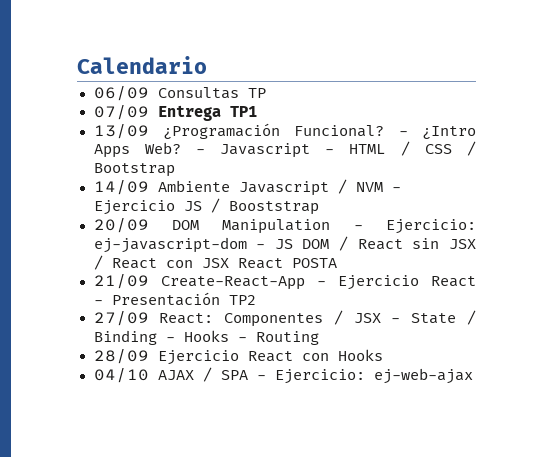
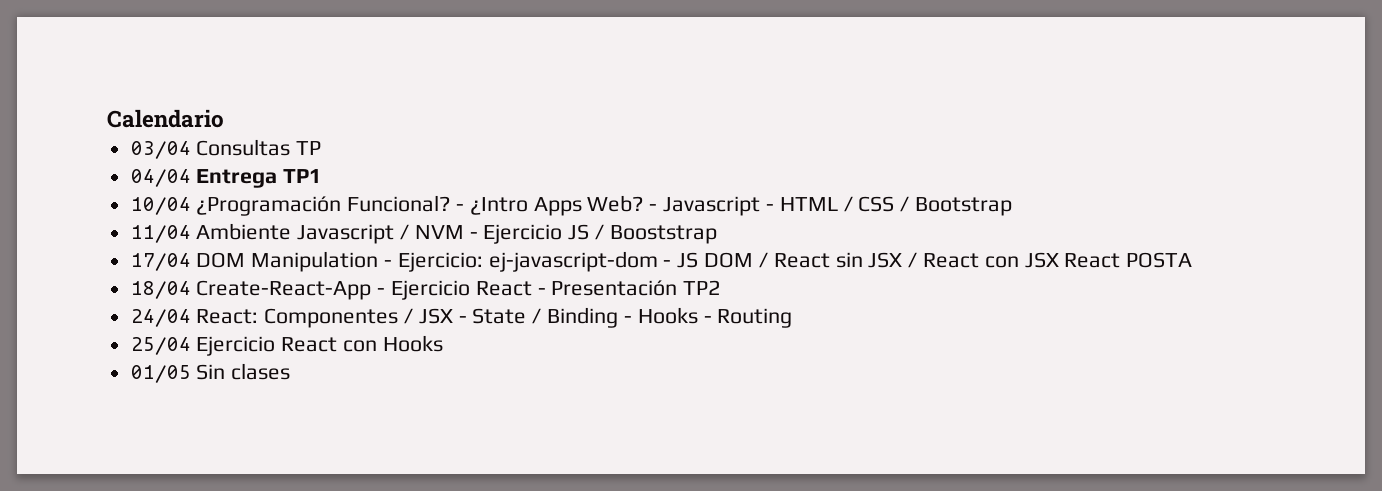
[93,86,149,101] 06/09 -> [130,141,191,159] 03/04
[93,105,149,120] 07/09 -> [130,169,191,187] 04/04
[93,124,149,139] 13/09 -> [130,197,191,215] 10/04
[93,180,149,195] 14/09 -> [130,225,191,243] 11/04
[93,218,149,233] 20/09 -> [130,253,191,271] 17/04
[93,274,149,289] 21/09 -> [130,281,191,299] 18/04
[93,311,149,326] 27/09 -> [130,309,191,327] 24/04
[93,349,149,364] 28/09 -> [130,337,191,355] 25/04
[93,367,473,384] 04/10 AJAX / SPA - Ejercicio: ej-web-ajax -> [130,363,291,383] 01/05 Sin clases

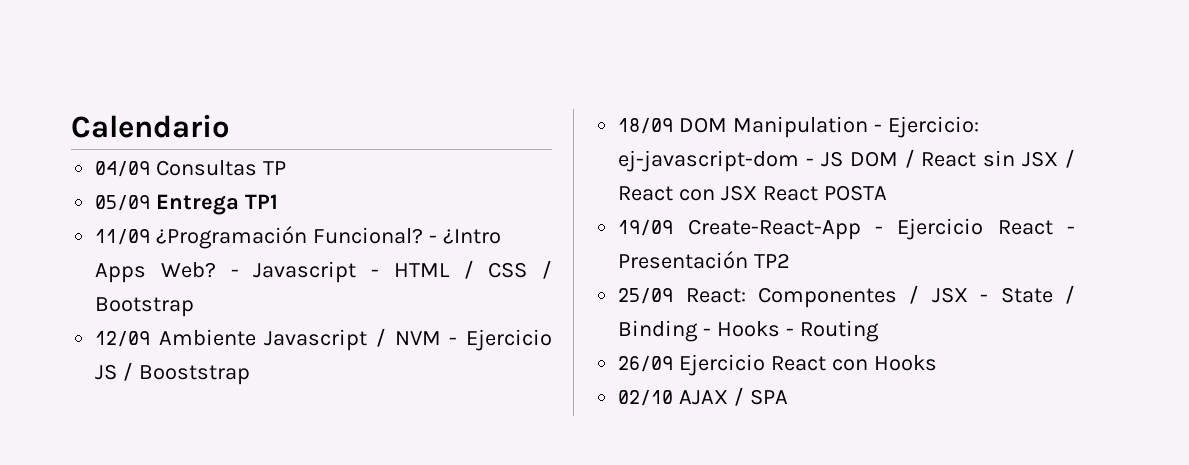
[130,141,191,159] 03/04 -> [95,161,151,177] 04/09
[130,169,191,187] 04/04 -> [95,195,151,211] 05/09
[130,197,191,215] 10/04 -> [95,229,151,245] 11/09
[130,225,191,243] 11/04 -> [95,331,151,347] 12/09
[130,253,191,271] 17/04 -> [618,118,674,134] 18/09
[130,281,191,299] 18/04 -> [618,220,674,236] 19/09
[130,309,191,327] 24/04 -> [618,288,674,304] 25/09
[130,337,191,355] 25/04 -> [618,356,674,372] 26/09
[130,363,291,383] 01/05 Sin clases -> [618,387,789,406] 02/10 AJAX / SPA

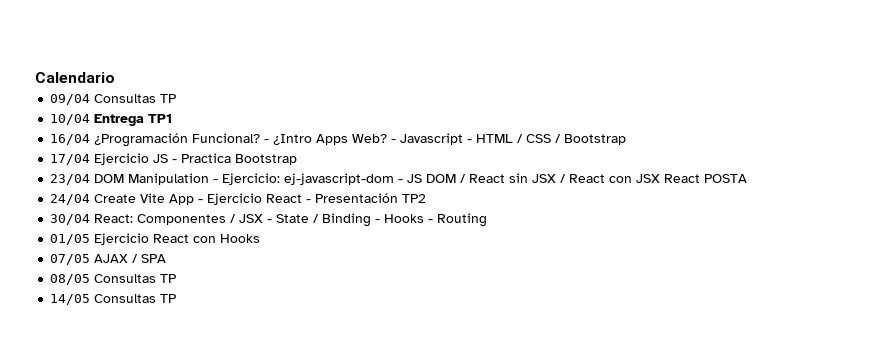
[95,160,287,177] [95,195,151,211] 04/09 Consultas TP // 05/09 -> [50,94,177,105] [50,114,91,125] 09/04 Consultas TP // 10/04
[95,229,151,245] 11/09 -> [50,134,91,145] 16/04
[95,328,552,351] [95,362,251,385] [618,118,674,134] 12/09 Ambiente Javascript / NVM - Ejercicio JS / Booststrap // 18/09 -> [50,153,298,165] [50,174,91,185] 17/04 Ejercicio JS - Practica Bootstrap // 23/04
[618,219,861,240] 19/09 Create-React-App -> [50,193,195,205] 24/04 Create Vite App
[618,288,674,304] 25/09 -> [50,214,91,225] 30/04
[618,356,674,372] 26/09 -> [50,234,91,245] 01/05
[618,390,674,406] 02/10 -> [50,254,91,265] 07/05
(789, 397) none -> [50,274,177,285] [50,294,177,305] // 08/05 Consultas TP // 14/05 Consultas TP

